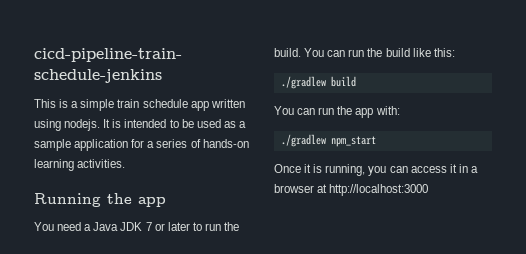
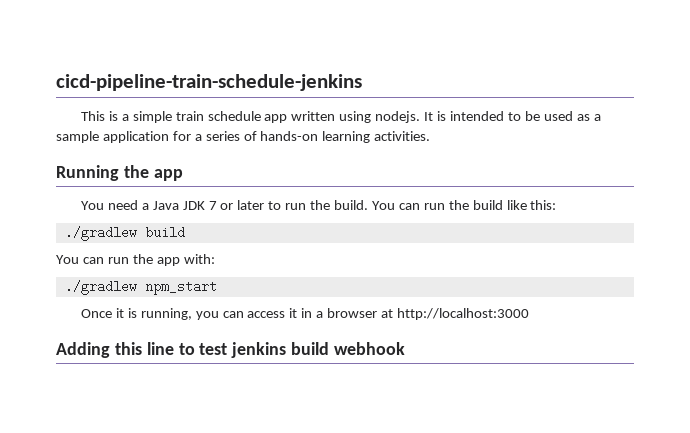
(429, 190) none -> [56,342,406,358] // Adding this line to test jenkins build webhook

